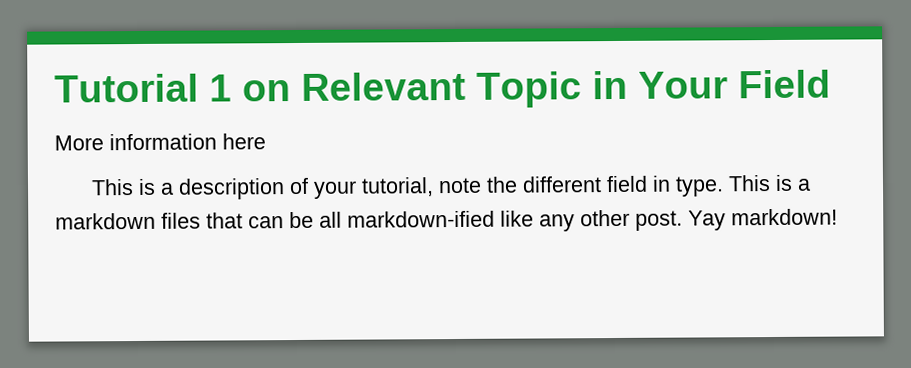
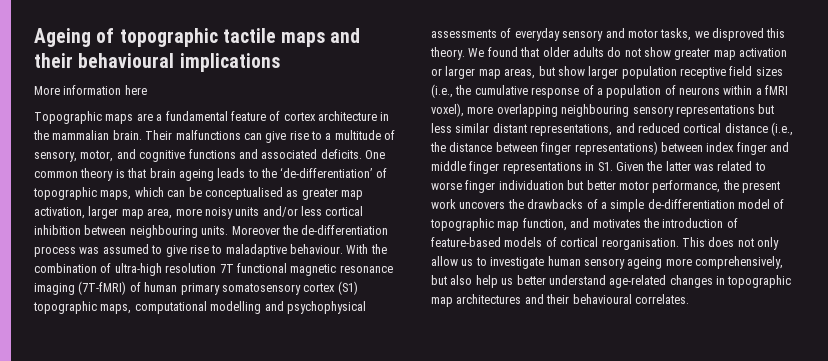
[54,69,831,108] [54,133,266,151] [91,174,812,200] [55,208,838,232] Tutorial 1 on Relevant Topic in Your Field // More information here // This is a description of your tutorial, note the different field in type. This is a markdown files that can be all markdown-ified like any other post. Yay markdown! -> [34,28,361,47] [34,53,280,72] [34,85,147,95] [34,111,390,124] [33,130,396,143] [34,149,385,162] [34,167,387,181] [33,187,363,200] [34,206,364,219] [34,225,389,238] [34,244,387,257] [34,263,393,276] [34,281,358,295] [33,301,366,314] [431,28,786,41] [430,47,788,60] [431,66,783,79] [431,84,789,98] [431,103,775,117] [431,122,793,136] [430,141,789,155] [431,161,766,174] [431,180,780,193] [431,199,785,212] [430,218,738,231] [431,237,779,250] [431,256,783,269] [431,275,792,288] [431,294,689,307] Ageing of topographic tactile maps and their behavioural implications // More information here // Topographic maps are a fundamental feature of cortex architecture in the mammalian brain. Their malfunctions can give rise to a multitude of sensory, motor, and cognitive functions and associated deficits. One common theory is that brain ageing leads to the ‘de-differentiation’ of topographic maps, which can be conceptualised as greater map activation, larger map area, more noisy units and/or less cortical inhibition between neighbouring units. Moreover the de-differentiation process was assumed to give rise to maladaptive behaviour. With the combination of ultra-high resolution 7T functional magnetic resonance imaging (7T-fMRI) of human primary somatosensory cortex (S1) topographic maps, computational modelling and psychophysical assessments of everyday sensory and motor tasks, we disproved this theory. We found that older adults do not show greater map activation or larger map areas, but show larger population receptive field sizes (i.e., the cumulative response of a population of neurons within a fMRI voxel), more overlapping neighbouring sensory representations but less similar distant representations, and reduced cortical distance (i.e., the distance between finger representations) between index finger and middle finger representations in S1. Given the latter was related to worse finger individuation but better motor performance, the present work uncovers the drawbacks of a simple de-differentiation model of topographic map function, and motivates the introduction of feature-based models of cortical reorganisation. This does not only allow us to investigate human sensory ageing more comprehensively, but also help us better understand age-related changes in topographic map architectures and their behavioural correlates.

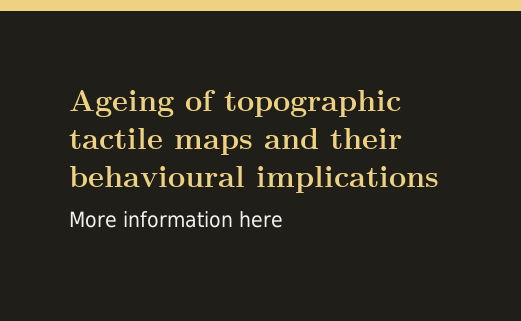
[34,111,390,124] [33,130,396,143] [34,149,385,162] [34,167,387,181] [33,187,363,200] [34,206,364,219] [34,225,389,238] [34,244,387,257] [34,263,393,276] [34,281,358,295] [33,301,366,314] [431,28,786,41] [430,47,788,60] [431,66,783,79] [431,84,789,98] [431,103,775,117] [431,122,793,136] [430,141,789,155] [431,161,766,174] [431,180,780,193] [431,199,785,212] [430,218,738,231] [431,237,779,250] [431,256,783,269] [431,275,792,288] [431,294,689,307] // Topographic maps are a fundamental feature of cortex architecture in the mammalian brain. Their malfunctions can give rise to a multitude of sensory, motor, and cognitive functions and associated deficits. One common theory is that brain ageing leads to the ‘de-differentiation’ of topographic maps, which can be conceptualised as greater map activation, larger map area, more noisy units and/or less cortical inhibition between neighbouring units. Moreover the de-differentiation process was assumed to give rise to maladaptive behaviour. With the combination of ultra-high resolution 7T functional magnetic resonance imaging (7T-fMRI) of human primary somatosensory cortex (S1) topographic maps, computational modelling and psychophysical assessments of everyday sensory and motor tasks, we disproved this theory. We found that older adults do not show greater map activation or larger map areas, but show larger population receptive field sizes (i.e., the cumulative response of a population of neurons within a fMRI voxel), more overlapping neighbouring sensory representations but less similar distant representations, and reduced cortical distance (i.e., the distance between finger representations) between index finger and middle finger representations in S1. Given the latter was related to worse finger individuation but better motor performance, the present work uncovers the drawbacks of a simple de-differentiation model of topographic map function, and motivates the introduction of feature-based models of cortical reorganisation. This does not only allow us to investigate human sensory ageing more comprehensively, but also help us better understand age-related changes in topographic map architectures and their behavioural correlates. -> (283, 219) none

